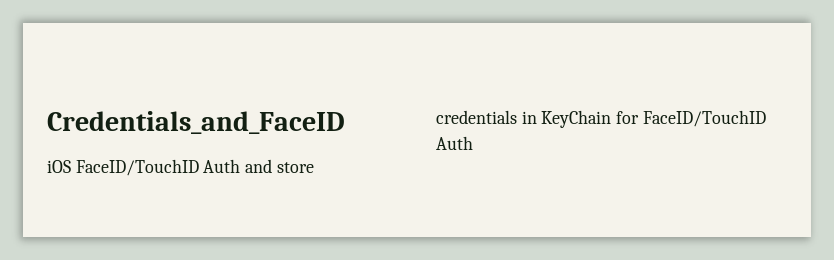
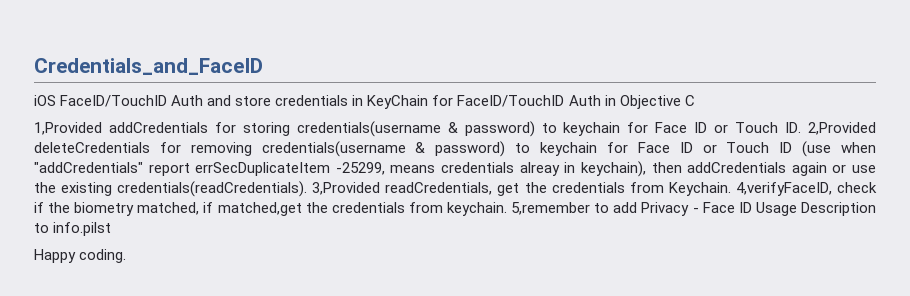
(473, 143) none -> [604,95,695,109] [34,121,876,137] [34,141,877,157] [34,161,877,177] [34,181,878,197] [34,202,876,216] [34,222,112,236] [34,249,127,263] in Objective C // 1,Provided addCredentials for storing credentials(username & password) to keychain for Face ID or Touch ID. 2,Provided deleteCredentials for removing credentials(username & password) to keychain for Face ID or Touch ID (use when "addCredentials" report errSecDuplicateItem -25299, means credentials alreay in keychain), then addCredentials again or use the existing credentials(readCredentials). 3,Provided readCredentials, get the credentials from Keychain. 4,verifyFaceID, check if the biometry matched, if matched,get the credentials from keychain. 5,remember to add Privacy - Face ID Usage Description to info.pilst // Happy coding.

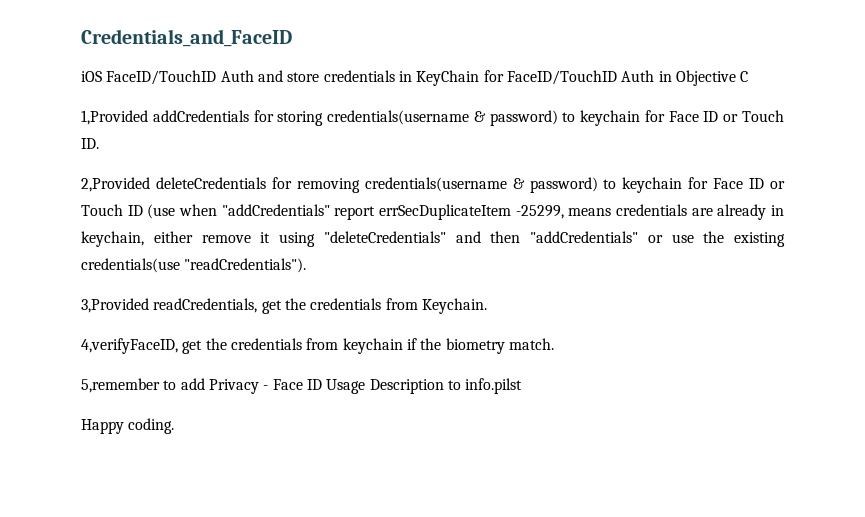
(802, 127) none -> (99, 143) //
[519,161,827,177] alreay in keychain), then addCredentials again -> [691,204,784,220] [81,231,638,247] are already in keychain, either remove it using "deleteCredentials" and then "addCredentials"
[117,181,308,197] credentials(readCredentials). -> [81,258,307,273] credentials(use "readCredentials"). //
[735,182,878,196] [34,202,507,216] 4,verifyFaceID, check if the biometry matched, if matched,get the credentials from keychain. -> [81,338,554,354] // 4,verifyFaceID, get the credentials from keychain if the biometry match. //

